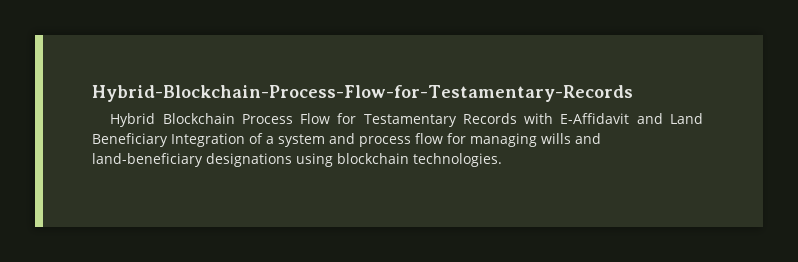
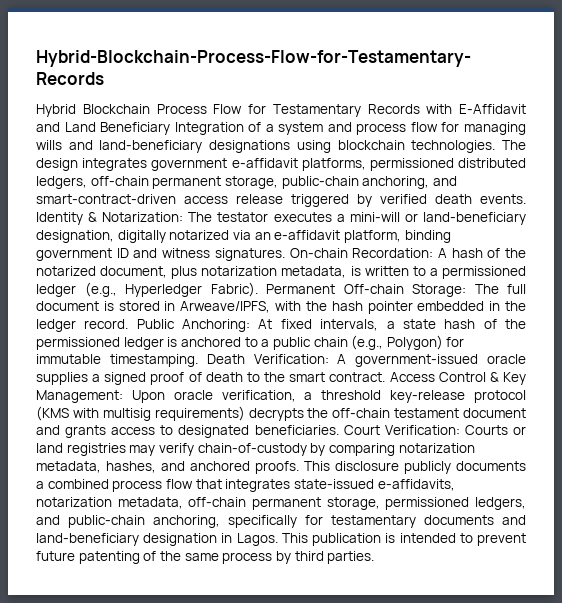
(502, 160) none -> [502,140,526,150] [36,158,526,171] [36,176,457,189] [36,194,526,207] [36,212,526,225] [36,230,451,243] [36,248,526,261] [36,266,526,279] [36,282,526,297] [36,301,526,314] [36,319,527,332] [36,335,465,350] [36,354,526,367] [36,372,526,385] [36,390,526,403] [36,406,526,421] [36,425,526,438] [36,443,475,456] [36,461,526,474] [36,479,455,492] [36,497,526,510] [36,515,526,528] [36,533,526,546] [36,551,375,564] The design integrates government e-affidavit platforms, permissioned distributed ledgers, off-chain permanent storage, public-chain anchoring, and smart-contract-driven access release triggered by verified death events. Identity & Notarization: The testator executes a mini-will or land-beneficiary designation, digitally notarized via an e-affidavit platform, binding government ID and witness signatures. On-chain Recordation: A hash of the notarized document, plus notarization metadata, is written to a permissioned ledger (e.g., Hyperledger Fabric). Permanent Off-chain Storage: The full document is stored in Arweave/IPFS, with the hash pointer embedded in the ledger record. Public Anchoring: At fixed intervals, a state hash of the permissioned ledger is anchored to a public chain (e.g., Polygon) for immutable timestamping. Death Verification: A government-issued oracle supplies a signed proof of death to the smart contract. Access Control & Key Management: Upon oracle verification, a threshold key-release protocol (KMS with multisig requirements) decrypts the off-chain testament document and grants access to designated beneficiaries. Court Verification: Courts or land registries may verify chain-of-custody by comparing notarization metadata, hashes, and anchored proofs. This disclosure publicly documents a combined process flow that integrates state-issued e-affidavits, notarization metadata, off-chain permanent storage, permissioned ledgers, and public-chain anchoring, specifically for testamentary documents and land-beneficiary designation in Lagos. This publication is intended to prevent future patenting of the same process by third parties.

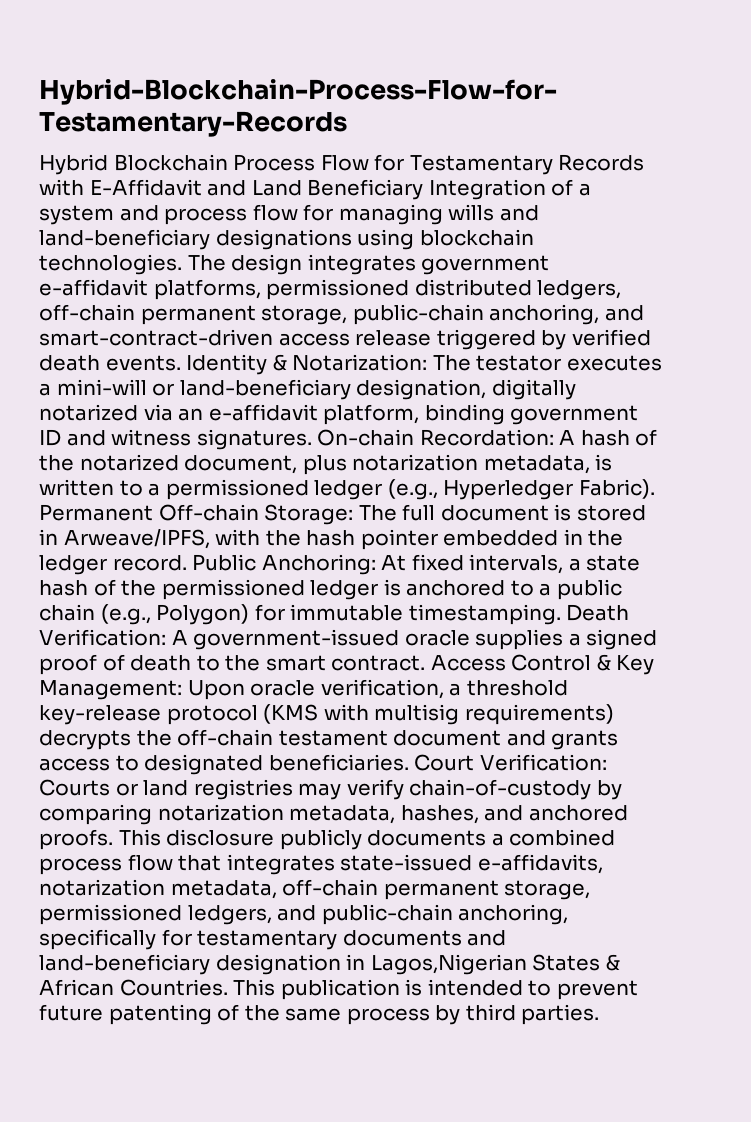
[236,533,278,546] Lagos. -> [370,954,620,975] [39,979,228,996] Lagos,Nigerian States & African Countries.

